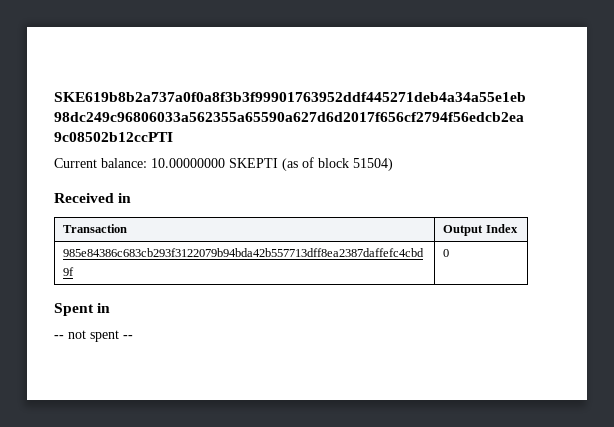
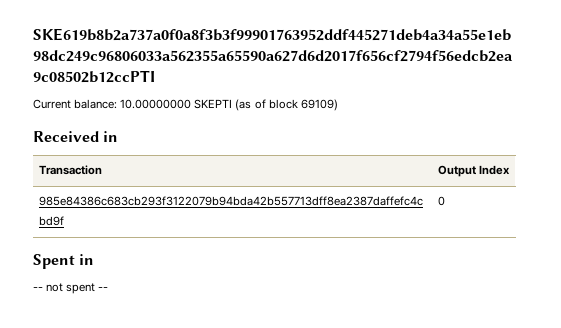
[353,158,393,171] 51504) -> [300,99,338,111] 69109)

